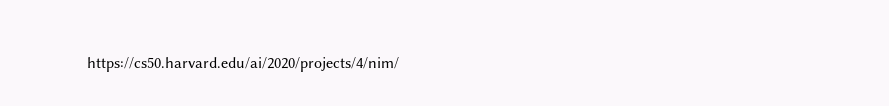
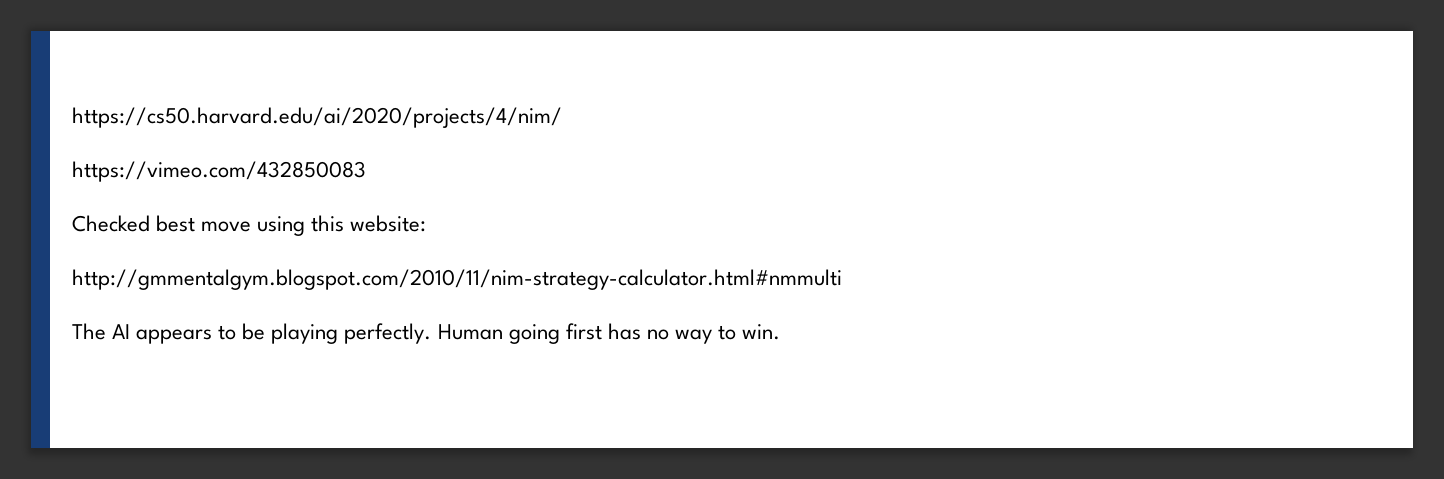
(399, 64) none -> [72,161,366,182] [72,215,427,236] [72,269,842,290] [72,323,781,344] // https://vimeo.com/432850083 // Checked best move using this website: // http://gmmentalgym.blogspot.com/2010/11/nim-strategy-calculator.html#nmmulti // The AI appears to be playing perfectly. Human going first has no way to win.

